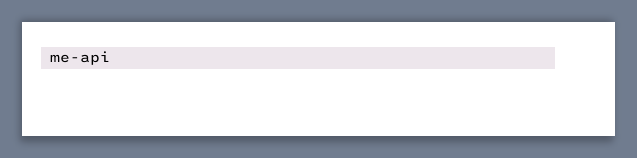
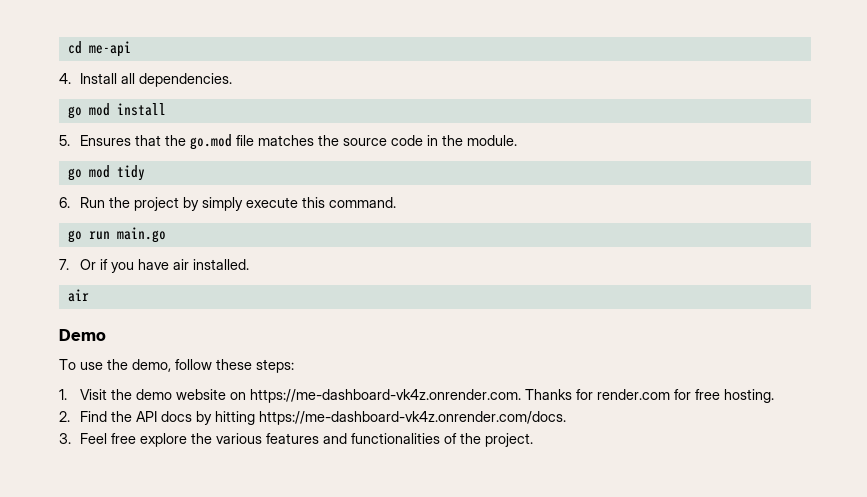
(49, 58) none -> [67,41,82,54] cd
(110, 58) none -> [59,73,232,87] [67,103,166,119] [59,134,517,150] [67,165,145,181] [59,197,396,211] [67,227,166,243] [59,259,249,273] [67,289,89,302] [59,329,106,341] [59,359,294,373] [59,389,774,403] [59,411,566,425] [59,433,533,447] // 4. Install all dependencies. // go mod install // 5. Ensures that the go.mod file matches the source code in the module. // go mod tidy // 6. Run the project by simply execute this command. // go run main.go // 7. Or if you have air installed. // air // Demo // To use the demo, follow these steps: // 1. Visit the demo website on https://me-dashboard-vk4z.onrender.com. Thanks for render.com for free hosting. // 2. Find the API docs by hitting https://me-dashboard-vk4z.onrender.com/docs. // 3. Feel free explore the various features and functionalities of the project.

